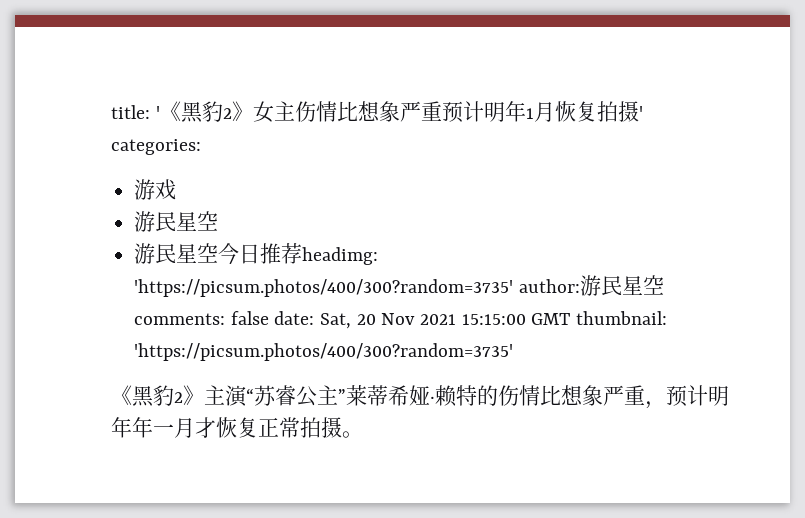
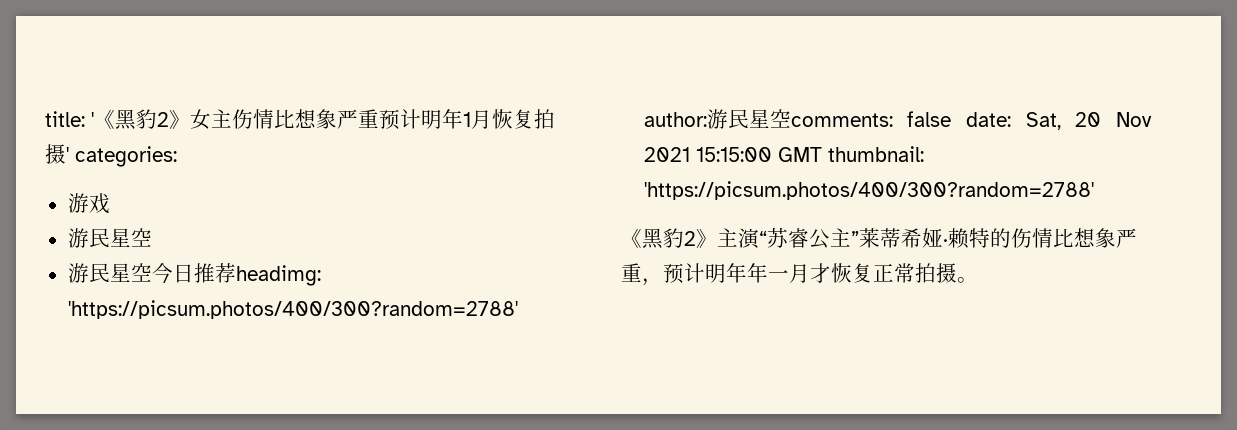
[134,279,514,297] 'https://picsum.photos/400/300?random=3735' -> [67,300,518,319] 'https://picsum.photos/400/300?random=2788'
[134,343,514,361] 'https://picsum.photos/400/300?random=3735' -> [643,181,1094,200] 'https://picsum.photos/400/300?random=2788'

